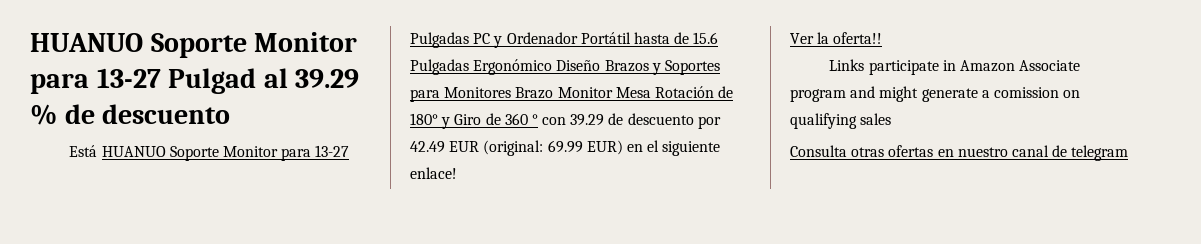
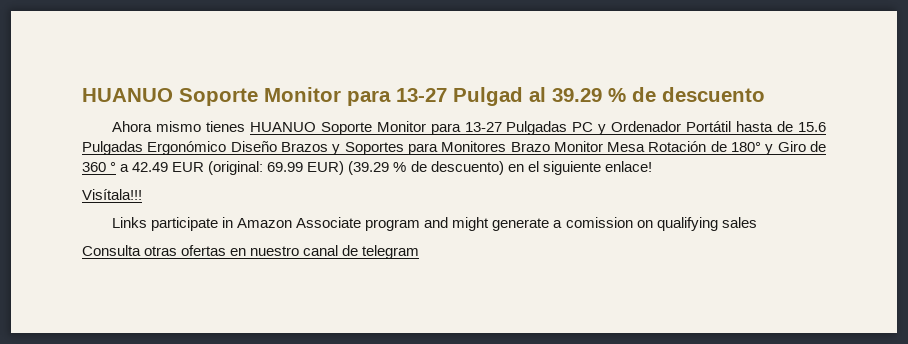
[69,145,98,157] Está -> [112,121,245,132] Ahora mismo tienes
[542,113,721,129] con 39.29 de descuento por -> [120,164,130,172] a
(623, 147) none -> [348,161,504,175] (39.29 % de descuento)
[790,32,883,44] Ver la oferta!! -> [82,189,142,200] Visítala!!!

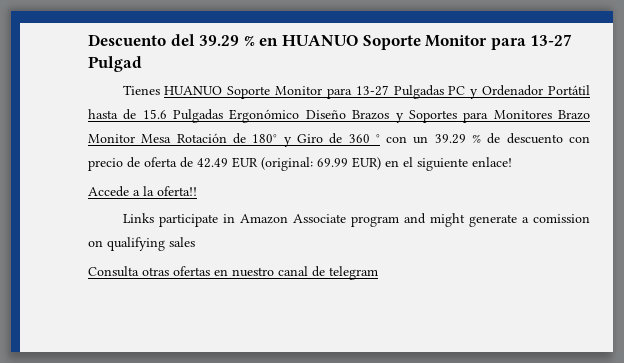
(82, 95) none -> [88,34,279,46] Descuento del 39.29 % en
[529,87,765,102] [112,121,245,132] al 39.29 % de descuento // Ahora mismo tienes -> [122,85,160,95] // Tienes
[120,164,130,172] a -> [386,133,590,144] [88,157,193,171] con un 39.29 % de descuento con precio de oferta de
[348,161,504,175] (39.29 % de descuento) -> (381, 163) none
[82,189,142,200] Visítala!!! -> [88,186,197,197] Accede a la oferta!!

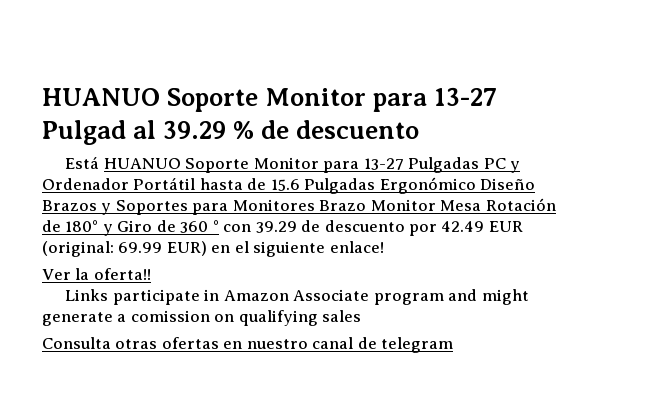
[88,34,279,46] Descuento del 39.29 % en -> (42, 97) none
[122,85,160,95] // Tienes -> [133,120,420,139] [65,156,100,169] al 39.29 % de descuento // Está
[413,133,590,144] [88,157,193,171] un 39.29 % de descuento con precio de oferta de -> [255,220,438,236] 39.29 de descuento por
[88,186,140,197] Accede a -> [42,269,71,280] Ver

